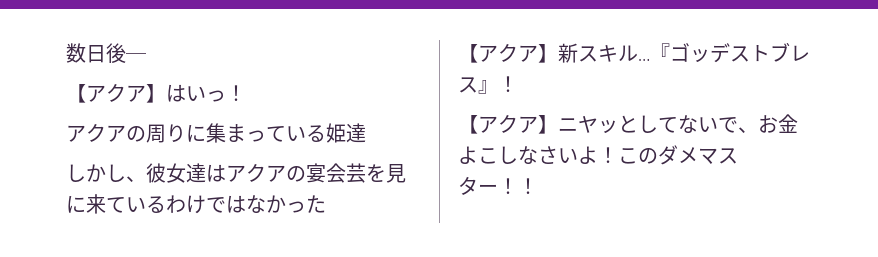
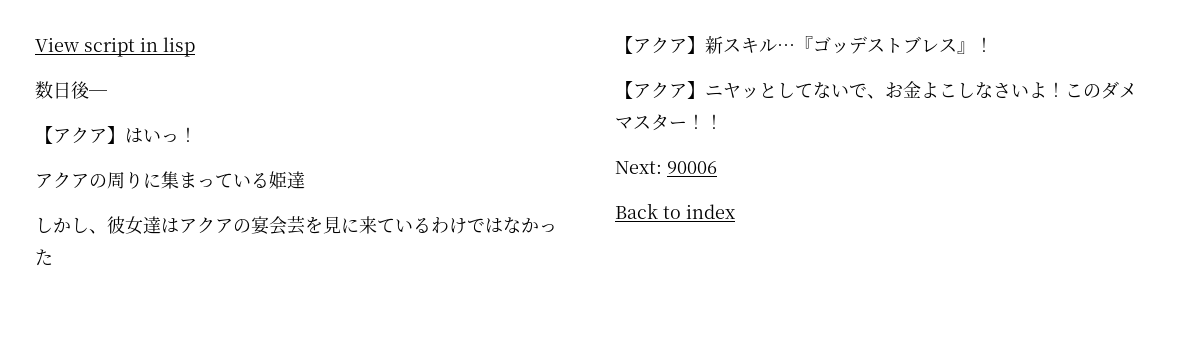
(66, 53) none -> [35,37,195,57] View script in lisp //
(538, 186) none -> [615,161,717,174] [615,203,735,219] // Next: 90006 // Back to index

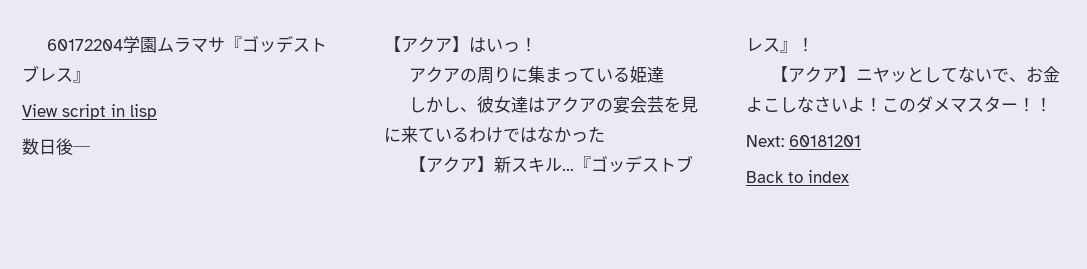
(35, 44) none -> [47,35,328,53] [22,65,90,83] 60172204学園ムラマサ『ゴッデストブレス』 //
[667,161,717,174] 90006 -> [789,135,861,147] 60181201

